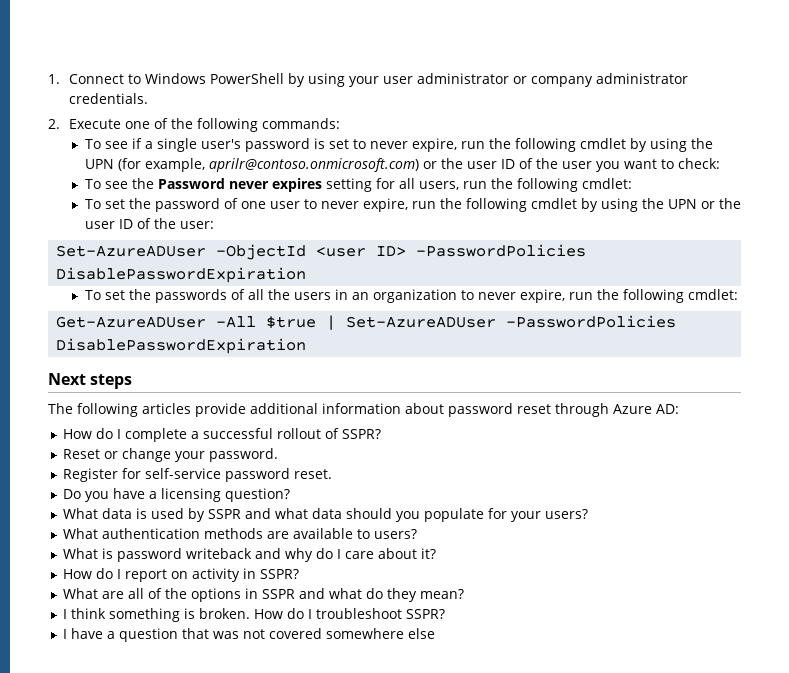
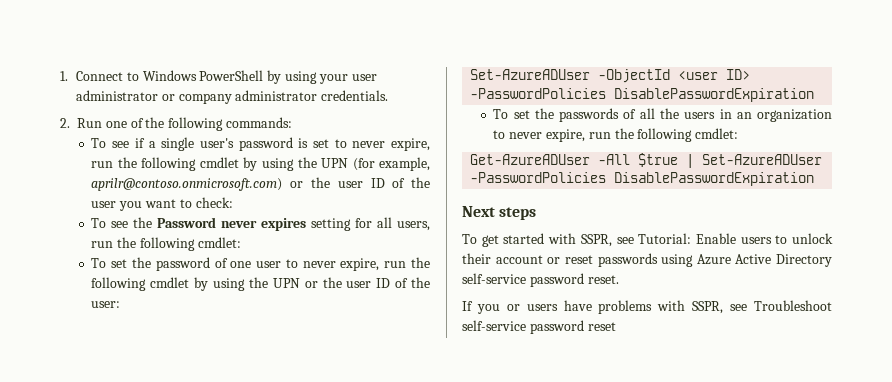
[69,119,122,129] Execute -> [77,118,102,128] Run
[48,403,679,417] [63,428,382,442] [63,448,279,462] [63,468,333,482] [63,488,291,502] [63,508,589,522] [63,528,418,539] [63,548,437,562] [63,568,300,582] [63,588,465,602] [63,608,446,622] [63,628,436,642] The following articles provide additional information about password reset through Azure AD: // How do I complete a successful rollout of SSPR? // Reset or change your password. // Register for self-service password reset. // Do you have a licensing question? // What data is used by SSPR and what data should you populate for your users? // What authentication methods are available to users? // What is password writeback and why do I care about it? // How do I report on activity in SSPR? // What are all of the options in SSPR and what do they mean? // I think something is broken. How do I troubleshoot SSPR? // I have a question that was not covered somewhere else -> [462,233,833,247] [462,253,832,267] [462,273,619,287] [462,300,832,314] [462,320,616,334] To get started with SSPR, see Tutorial: Enable users to unlock their account or reset passwords using Azure Active Directory self-service password reset. // If you or users have problems with SSPR, see Troubleshoot self-service password reset

